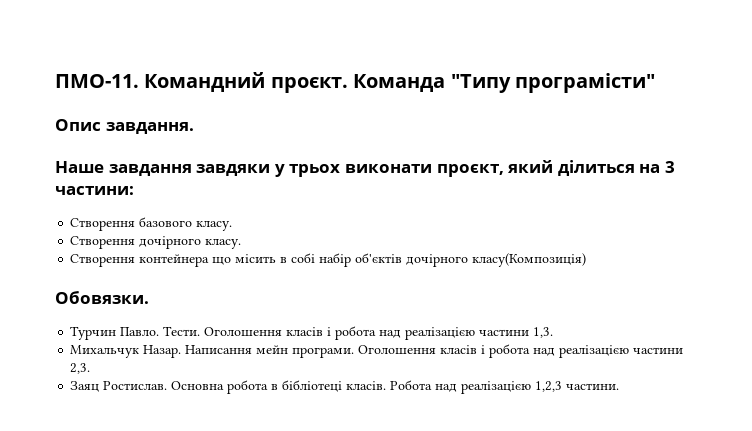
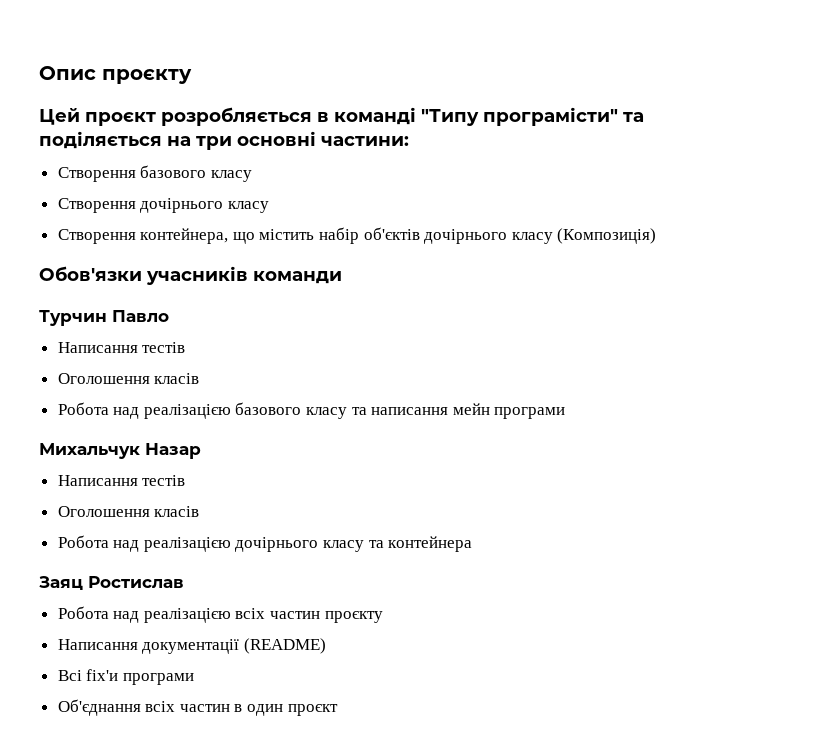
[55,72,655,93] [55,119,194,134] [55,160,675,177] ПМО-11. Командний проєкт. Команда "Типу програмісти" // Опис завдання. // Наше завдання завдяки у трьох виконати проєкт, який ділиться на 3 -> [39,66,192,84] [39,107,644,126] [39,131,316,150] Опис проєкту // Цей проєкт розробляється в команді "Типу програмісти" та поділяється на три основні
[196,221,233,231] [70,236,242,249] [70,253,587,267] [55,291,149,304] [70,326,554,340] [70,344,684,358] [70,363,91,374] [70,380,620,394] класу. // Створення дочірного класу. // Створення контейнера що місить в собі набір об'єктів дочірного класу(Композиція) // Обовязки. // Турчин Павло. Тести. Оголошення класів і робота над реалізацією частини 1,3. // Михальчук Назар. Написання мейн програми. Оголошення класів і робота над реалізацією частини 2,3. // Заяц Ростислав. Основна робота в бібліотеці класів. Робота над реалізацією 1,2,3 частини. -> [210,170,252,182] [57,198,269,213] [57,227,657,244] [39,266,342,285] [39,310,169,326] [57,342,186,353] [57,373,200,384] [57,402,566,419] [39,443,201,459] [57,475,186,486] [57,506,200,517] [57,535,473,552] [39,576,184,590] [57,606,383,623] [57,638,326,654] [57,669,194,685] [57,699,338,716] класу // Створення дочірнього класу // Створення контейнера, що містить набір об'єктів дочірнього класу (Композиція) // Обов'язки учасників команди // Турчин Павло // Написання тестів // Оголошення класів // Робота над реалізацією базового класу та написання мейн програми // Михальчук Назар // Написання тестів // Оголошення класів // Робота над реалізацією дочірнього класу та контейнера // Заяц Ростислав // Робота над реалізацією всіх частин проєкту // Написання документації (README) // Всі fix'и програми // Об'єднання всіх частин в один проєкт

